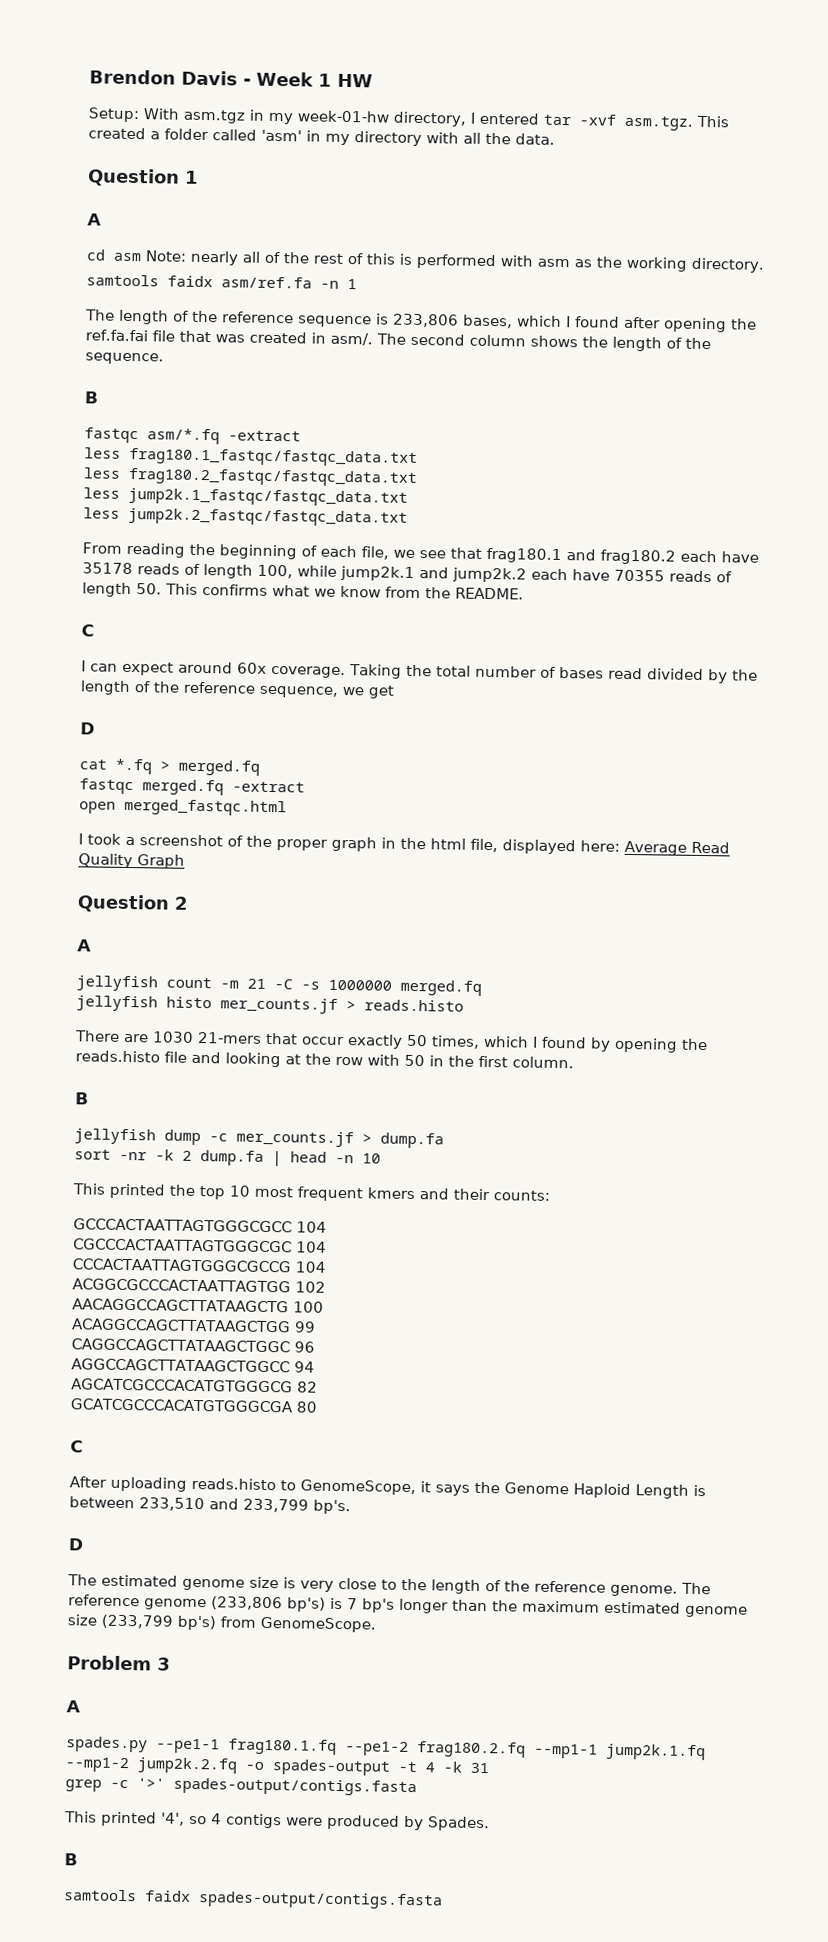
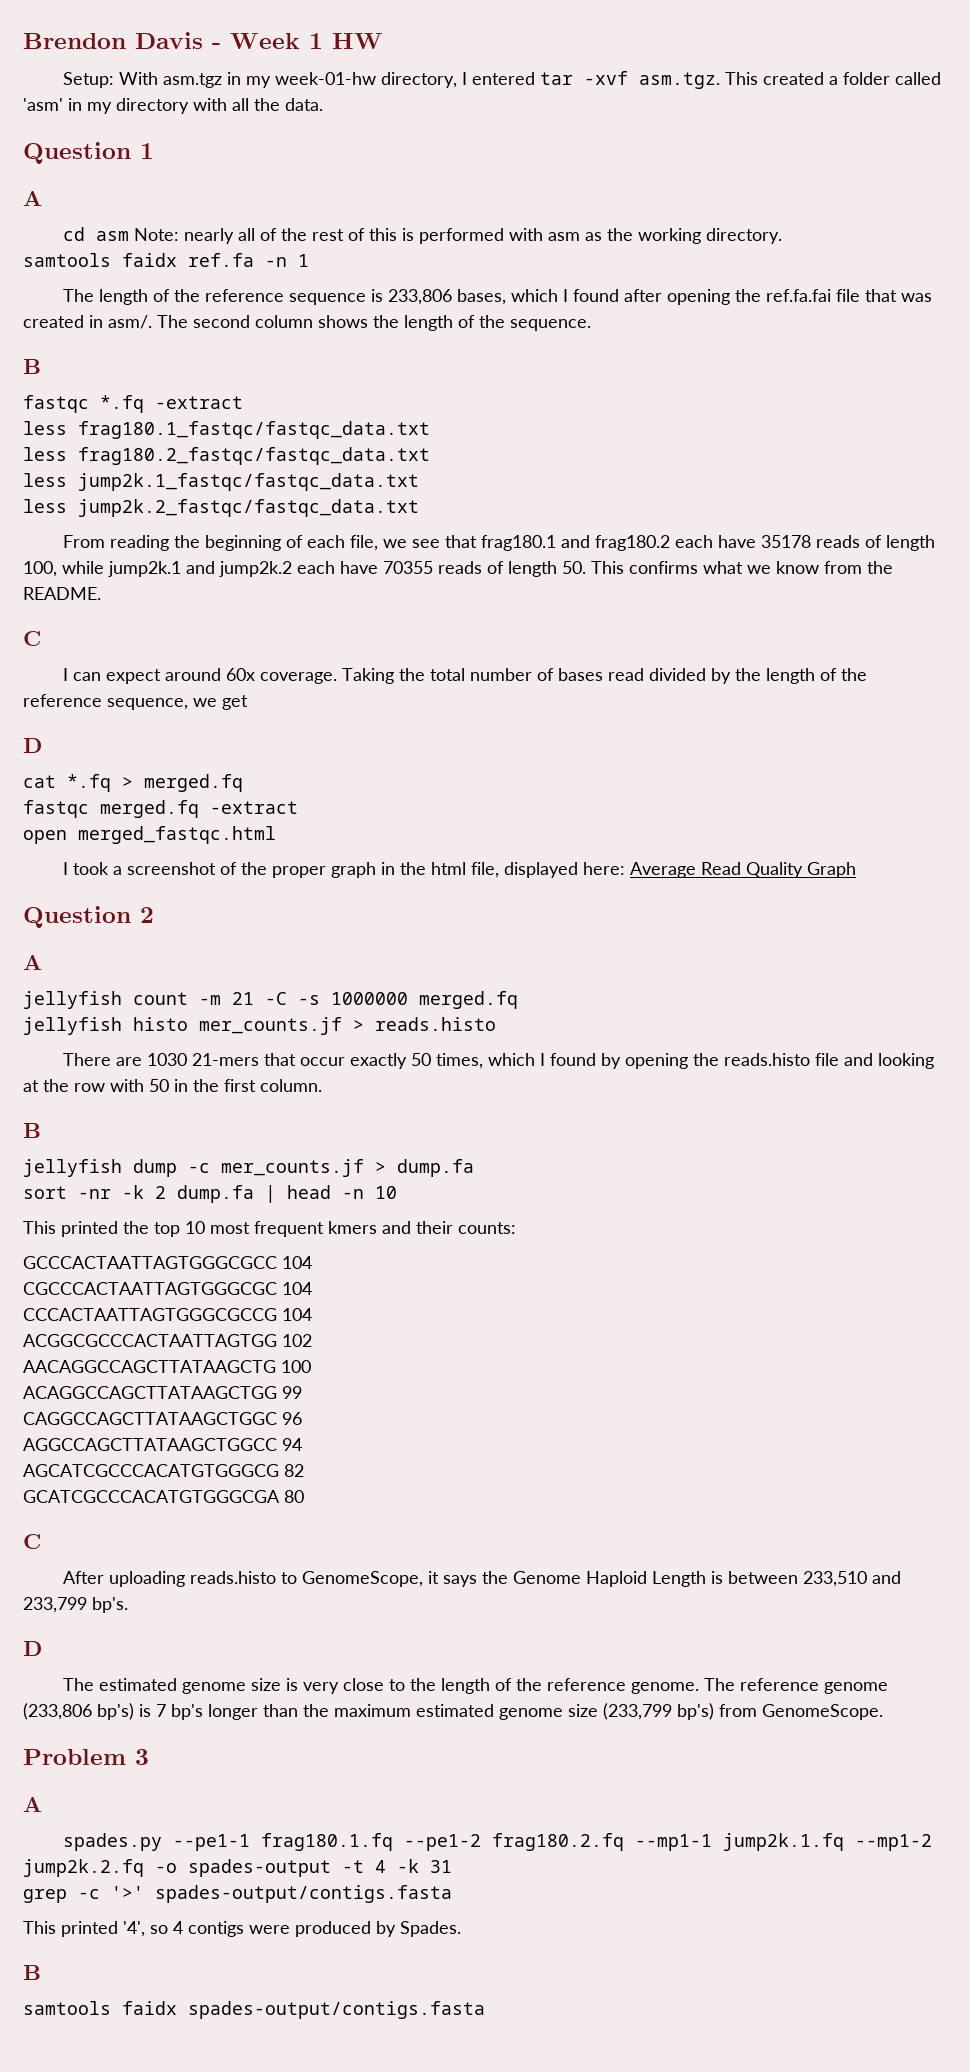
[221,276,312,289] asm/ref.fa -> [188,253,254,267] ref.fa
[147,428,220,445] asm/*.fq -> [100,395,144,413] *.fq

